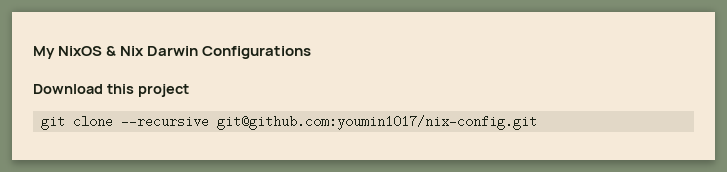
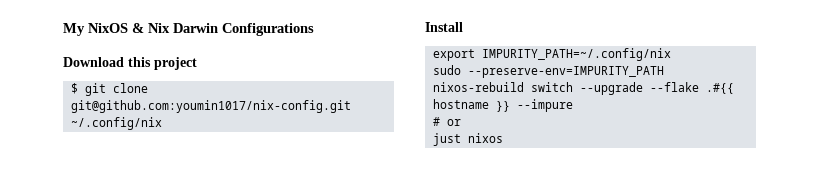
(189, 90) none -> [70,83,78,94] $
[121,115,538,130] --recursive git@github.com:youmin1017/nix-config.git -> [70,100,351,113] [70,117,162,130] [425,22,463,32] [432,48,671,61] [432,65,664,78] [432,82,734,95] [432,99,573,112] [432,117,461,126] [432,133,503,146] git@github.com:youmin1017/nix-config.git ~/.config/nix // Install // export IMPURITY_PATH=~/.config/nix // sudo --preserve-env=IMPURITY_PATH nixos-rebuild switch --upgrade --flake .#{{ hostname }} --impure // # or // just nixos

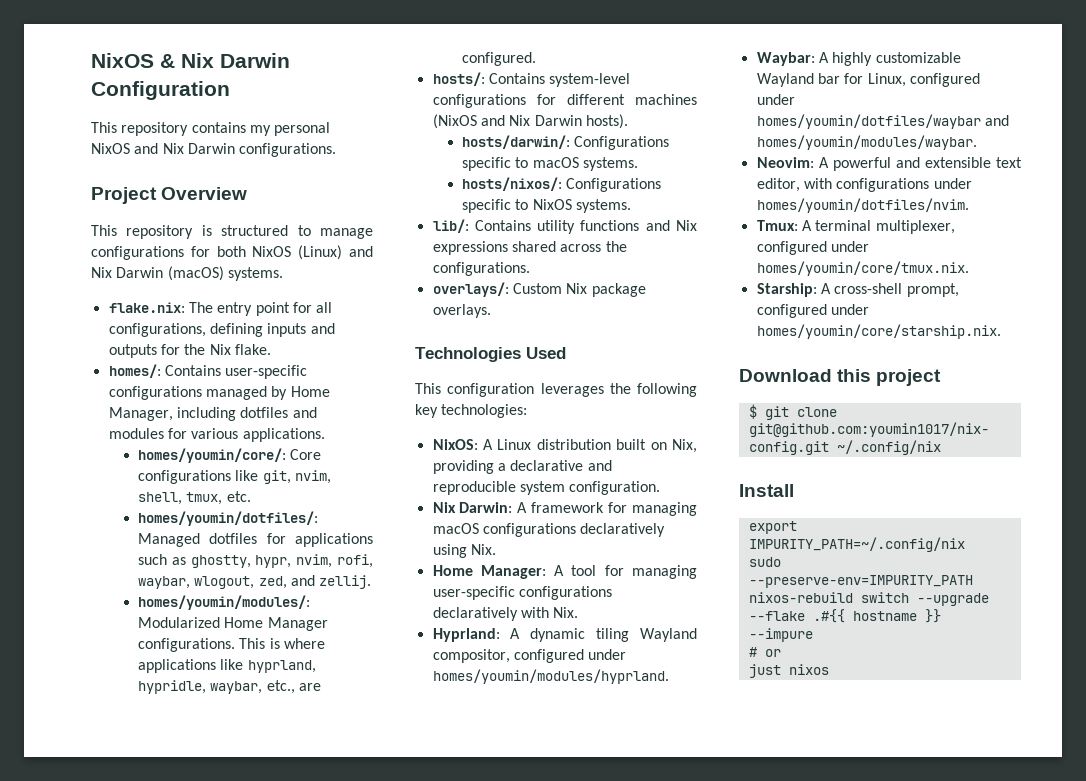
[63,23,85,36] My -> (91, 60) none
[222,23,314,36] Configurations -> [91,81,230,100] [91,122,331,136] [91,143,337,157] [91,187,248,204] [91,225,373,239] [91,245,373,260] [91,266,283,281] [108,302,333,316] [108,323,335,337] [108,344,271,358] [108,364,308,379] [108,386,330,400] [108,407,317,421] [108,428,325,442] [138,448,322,463] [138,470,332,484] [138,491,251,505] [138,511,319,526] [138,533,373,547] [138,554,373,568] [138,575,372,589] [138,595,311,610] [138,617,328,631] [138,638,326,652] [138,659,316,673] [138,680,322,694] [462,52,537,66] [432,72,631,87] [432,94,697,108] [432,114,628,129] [462,135,670,150] [462,157,639,171] [462,177,662,192] [462,199,632,213] [432,219,697,234] [432,241,627,255] [432,262,530,276] [432,282,646,297] [432,304,491,318] [415,347,566,362] [415,383,697,397] [415,404,528,418] [432,439,697,453] [432,460,612,474] [432,481,661,495] [432,502,697,516] [432,523,666,537] [432,544,496,558] [432,565,697,579] [432,586,612,600] [432,607,579,621] [432,628,697,642] [432,649,627,663] [432,669,669,684] [756,52,961,66] [756,73,980,87] [756,94,795,105] [756,114,1009,129] [756,135,977,150] [756,157,1022,171] [756,178,972,192] [756,198,969,213] [756,220,955,234] [756,241,869,255] [756,261,969,276] [756,283,959,297] [756,304,869,318] [756,324,1001,339] Configuration // This repository contains my personal NixOS and Nix Darwin configurations. // Project Overview // This repository is structured to manage configurations for both NixOS (Linux) and Nix Darwin (macOS) systems. // flake.nix: The entry point for all configurations, defining inputs and outputs for the Nix flake. // homes/: Contains user-specific configurations managed by Home Manager, including dotfiles and modules for various applications. // homes/youmin/core/: Core configurations like git, nvim, shell, tmux, etc. // homes/youmin/dotfiles/: Managed dotfiles for applications such as ghostty, hypr, nvim, rofi, waybar, wlogout, zed, and zellij. // homes/youmin/modules/: Modularized Home Manager configurations. This is where applications like hyprland, hypridle, waybar, etc., are configured. // hosts/: Contains system-level configurations for different machines (NixOS and Nix Darwin hosts). // hosts/darwin/: Configurations specific to macOS systems. // hosts/nixos/: Configurations specific to NixOS systems. // lib/: Contains utility functions and Nix expressions shared across the configurations. // overlays/: Custom Nix package overlays. // Technologies Used // This configuration leverages the following key technologies: // NixOS: A Linux distribution built on Nix, providing a declarative and reproducible system configuration. // Nix Darwin: A framework for managing macOS configurations declaratively using Nix. // Home Manager: A tool for managing user-specific configurations declaratively with Nix. // Hyprland: A dynamic tiling Wayland compositor, configured under homes/youmin/modules/hyprland. // Waybar: A highly customizable Wayland bar for Linux, configured under homes/youmin/dotfiles/waybar and homes/youmin/modules/waybar. // Neovim: A powerful and extensible text editor, with configurations under homes/youmin/dotfiles/nvim. // Tmux: A terminal multiplexer, configured under homes/youmin/core/tmux.nix. // Starship: A cross-shell prompt, configured under homes/youmin/core/starship.nix.

